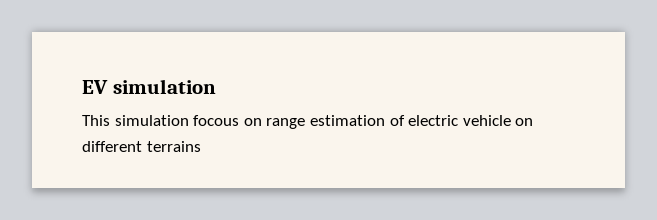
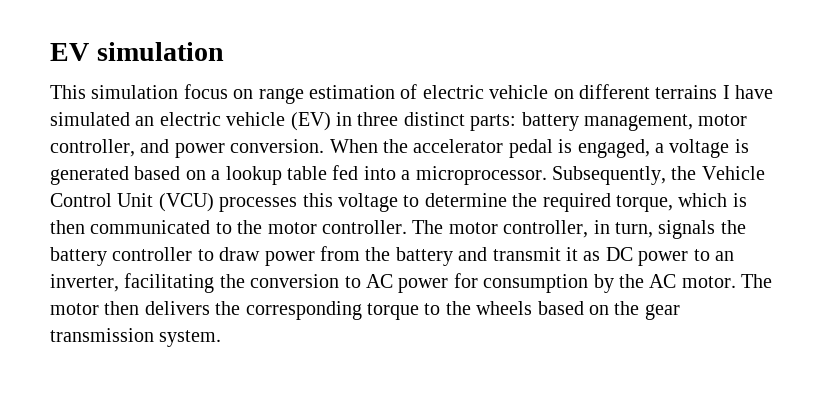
[193,115,240,126] focous -> [183,84,228,99] focus
(201, 146) none -> [722,85,774,99] [50,112,748,131] [50,139,749,158] [50,165,765,185] [50,193,747,212] [50,220,746,239] [50,246,734,266] [50,273,773,293] [50,301,680,320] [50,328,222,347] I have simulated an electric vehicle (EV) in three distinct parts: battery management, motor controller, and power conversion. When the accelerator pedal is engaged, a voltage is generated based on a lookup table fed into a microprocessor. Subsequently, the Vehicle Control Unit (VCU) processes this voltage to determine the required torque, which is then communicated to the motor controller. The motor controller, in turn, signals the battery controller to draw power from the battery and transmit it as DC power to an inverter, facilitating the conversion to AC power for consumption by the AC motor. The motor then delivers the corresponding torque to the wheels based on the gear transmission system.

